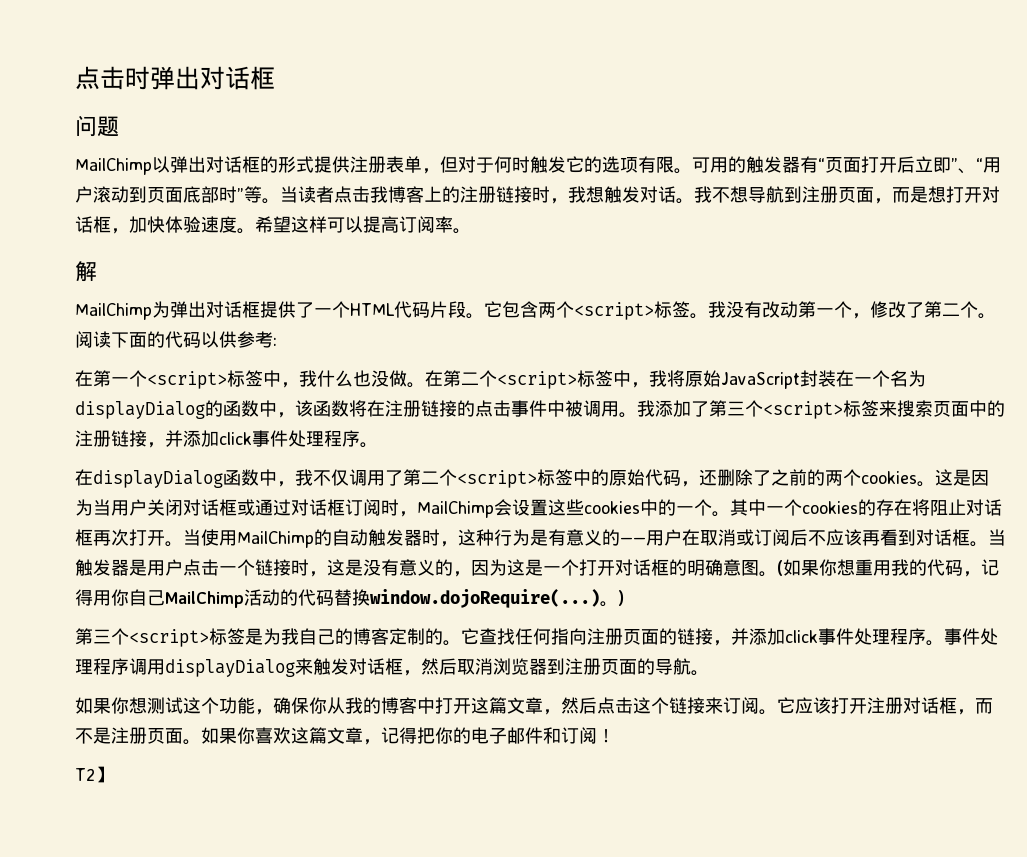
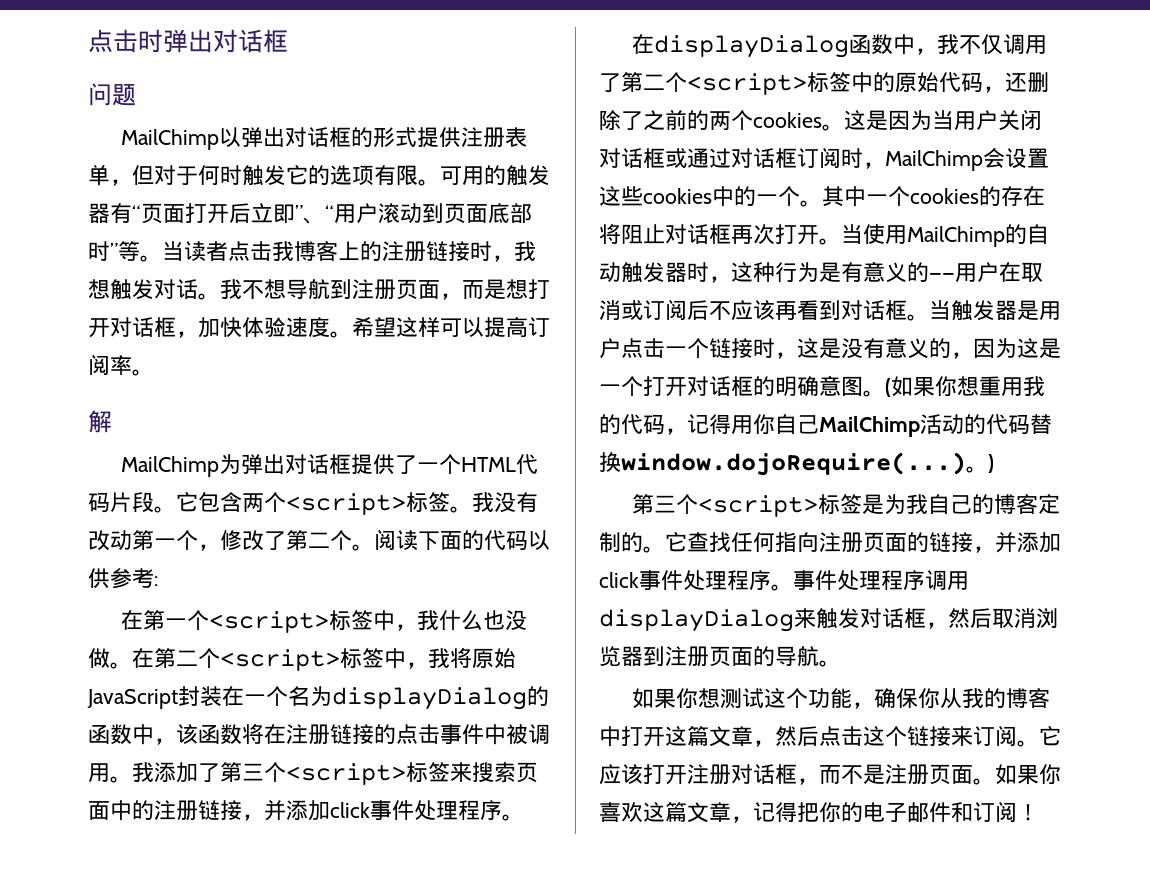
[75,766,113,783] // T2】 -> (1039, 812) none

